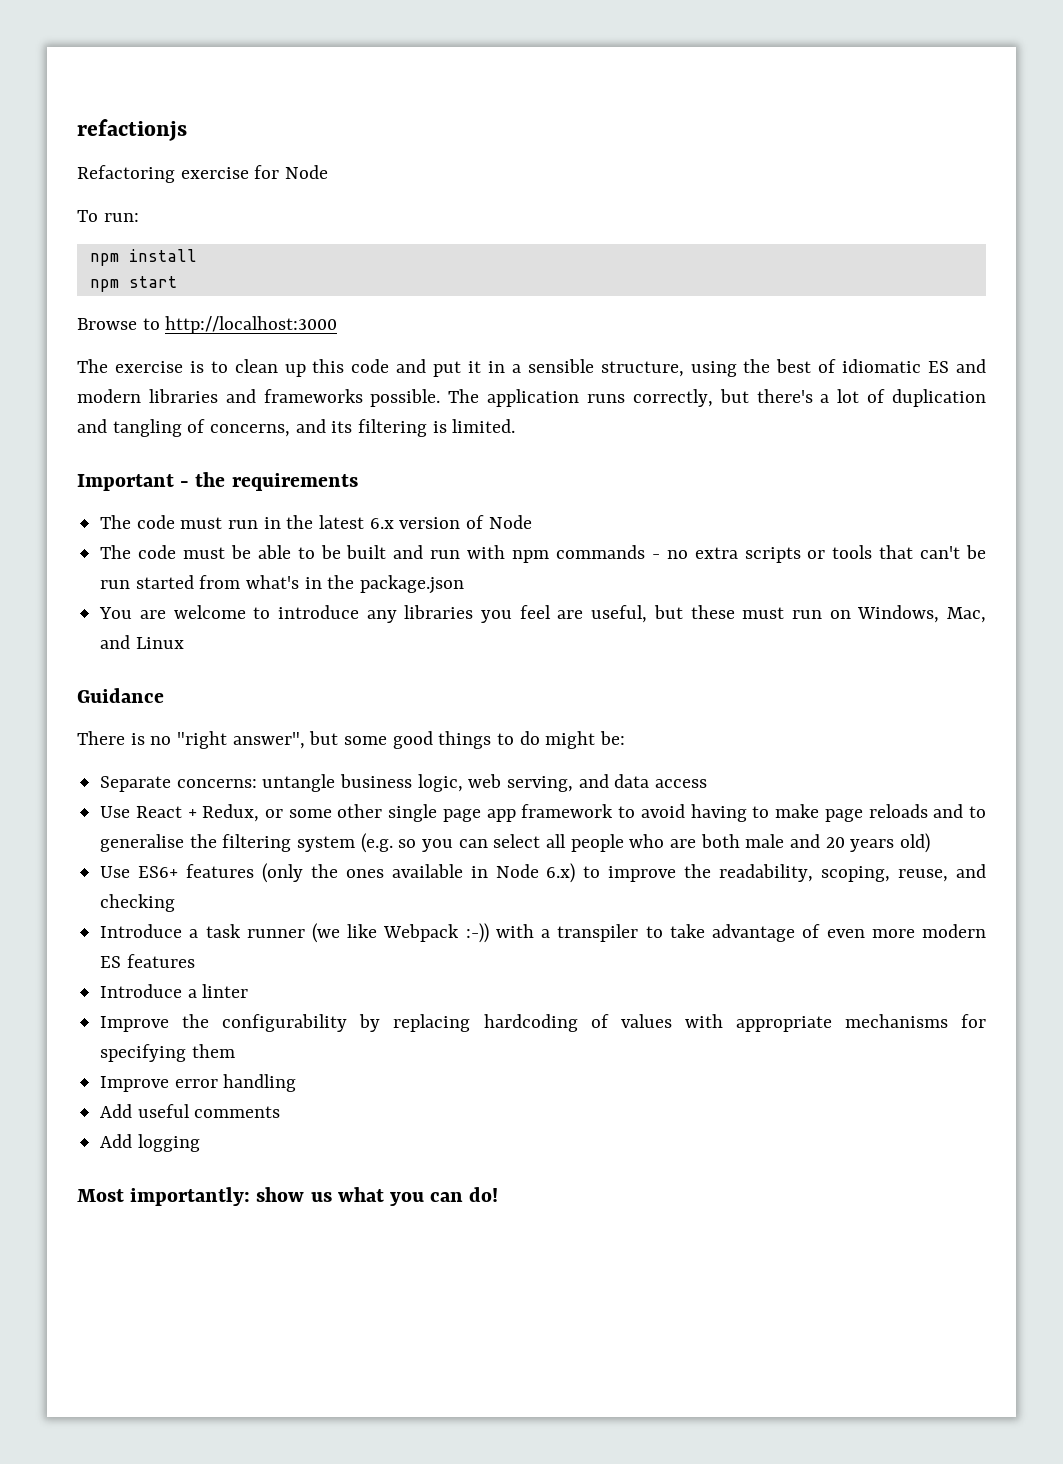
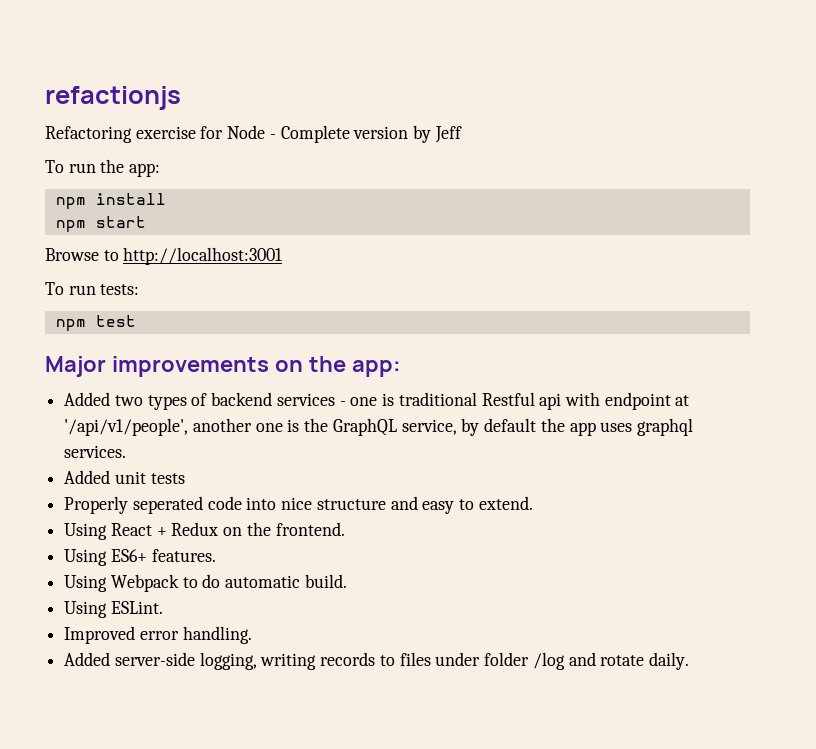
[77,210,139,222] // To run: -> [269,125,462,143] [45,159,161,177] - Complete version by Jeff // To run the app:
[165,316,338,334] [77,359,987,377] [77,389,987,407] [77,419,516,437] [77,472,358,491] [100,515,532,529] [100,545,986,563] [100,575,465,594] [99,605,987,623] [100,635,184,649] [77,688,164,703] [77,731,626,749] [100,774,708,792] [100,804,987,822] [100,833,931,853] [100,863,986,883] [100,894,176,912] [100,923,987,943] [100,954,195,968] [100,984,249,998] [100,1014,987,1032] [100,1044,235,1062] [100,1074,297,1092] [100,1104,281,1118] [100,1134,200,1152] [77,1187,499,1206] http://localhost:3000 // The exercise is to clean up this code and put it in a sensible structure, using the best of idiomatic ES and modern libraries and frameworks possible. The application runs correctly, but there's a lot of duplication and tangling of concerns, and its filtering is limited. // Important - the requirements // The code must run in the latest 6.x version of Node // The code must be able to be built and run with npm commands - no extra scripts or tools that can't be run started from what's in the package.json // You are welcome to introduce any libraries you feel are useful, but these must run on Windows, Mac, and Linux // Guidance // There is no "right answer", but some good things to do might be: // Separate concerns: untangle business logic, web serving, and data access // Use React + Redux, or some other single page app framework to avoid having to make page reloads and to generalise the filtering system (e.g. so you can select all people who are both male and 20 years old) // Use ES6+ features (only the ones available in Node 6.x) to improve the readability, scoping, reuse, and checking // Introduce a task runner (we like Webpack :-)) with a transpiler to take advantage of even more modern ES features // Introduce a linter // Improve the configurability by replacing hardcoding of values with appropriate mechanisms for specifying them // Improve error handling // Add useful comments // Add logging // Most importantly: show us what you can do! -> [123,247,283,265] [45,282,140,295] [55,315,136,331] [45,356,401,377] [64,392,690,410] [64,418,693,436] [64,445,127,458] [64,470,185,484] [64,496,533,514] [64,522,345,540] [64,549,216,566] [64,574,347,592] [64,601,163,618] [64,626,252,644] [64,652,689,670] http://localhost:3001 // To run tests: // npm test // Major improvements on the app: // Added two types of backend services - one is traditional Restful api with endpoint at '/api/v1/people', another one is the GraphQL service, by default the app uses graphql services. // Added unit tests // Properly seperated code into nice structure and easy to extend. // Using React + Redux on the frontend. // Using ES6+ features. // Using Webpack to do automatic build. // Using ESLint. // Improved error handling. // Added server-side logging, writing records to files under folder /log and rotate daily.

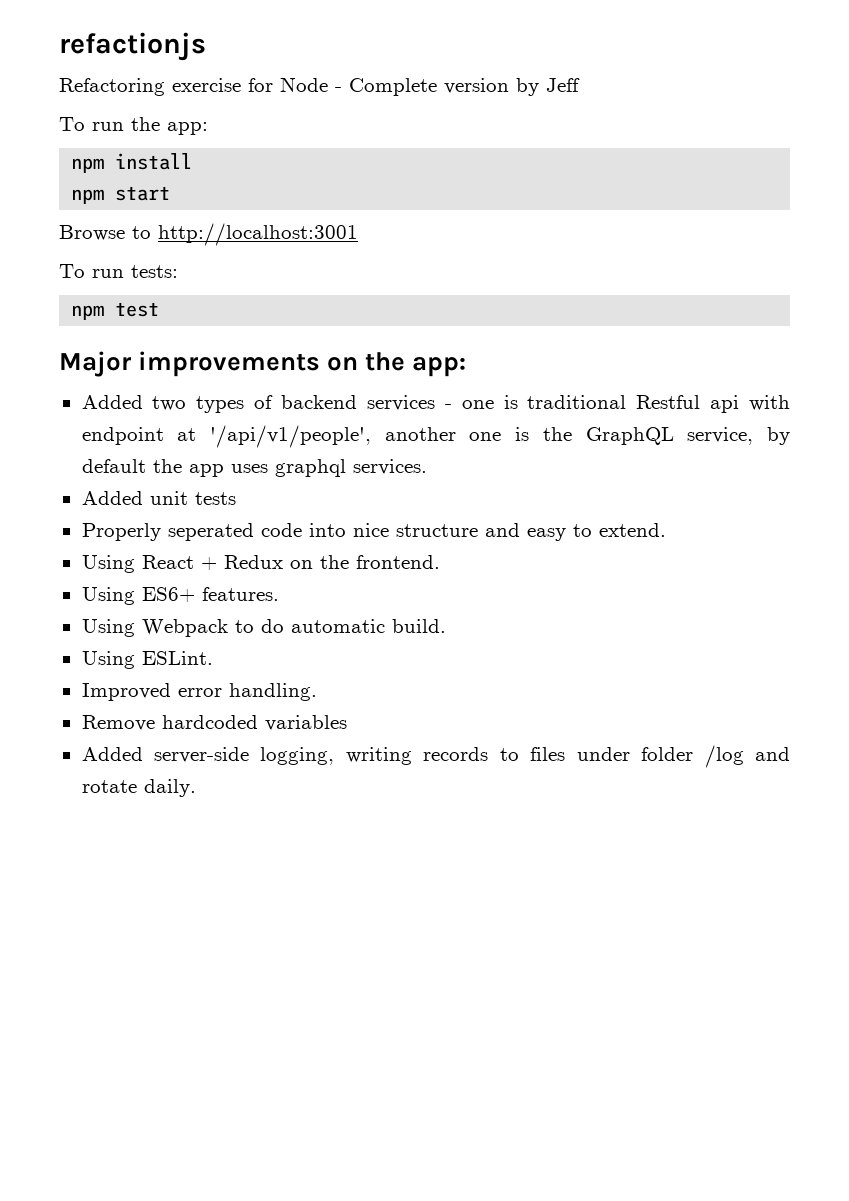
(252, 635) none -> [81,715,347,731] // Remove hardcoded variables

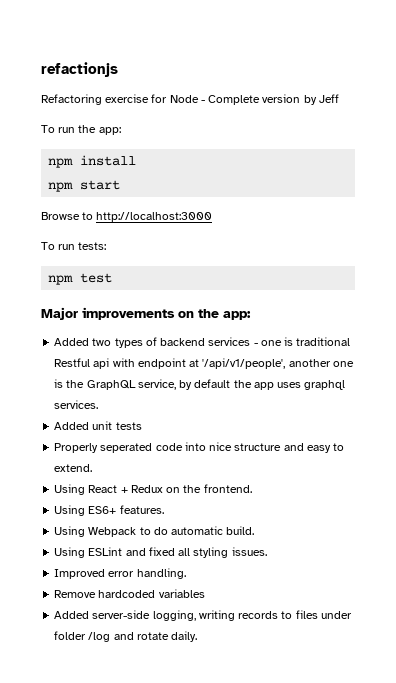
[158,223,358,246] http://localhost:3001 -> [96,212,213,222] http://localhost:3000
[141,651,213,665] ESLint. -> [88,547,267,558] ESLint and fixed all styling issues.

